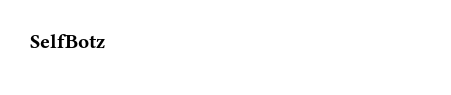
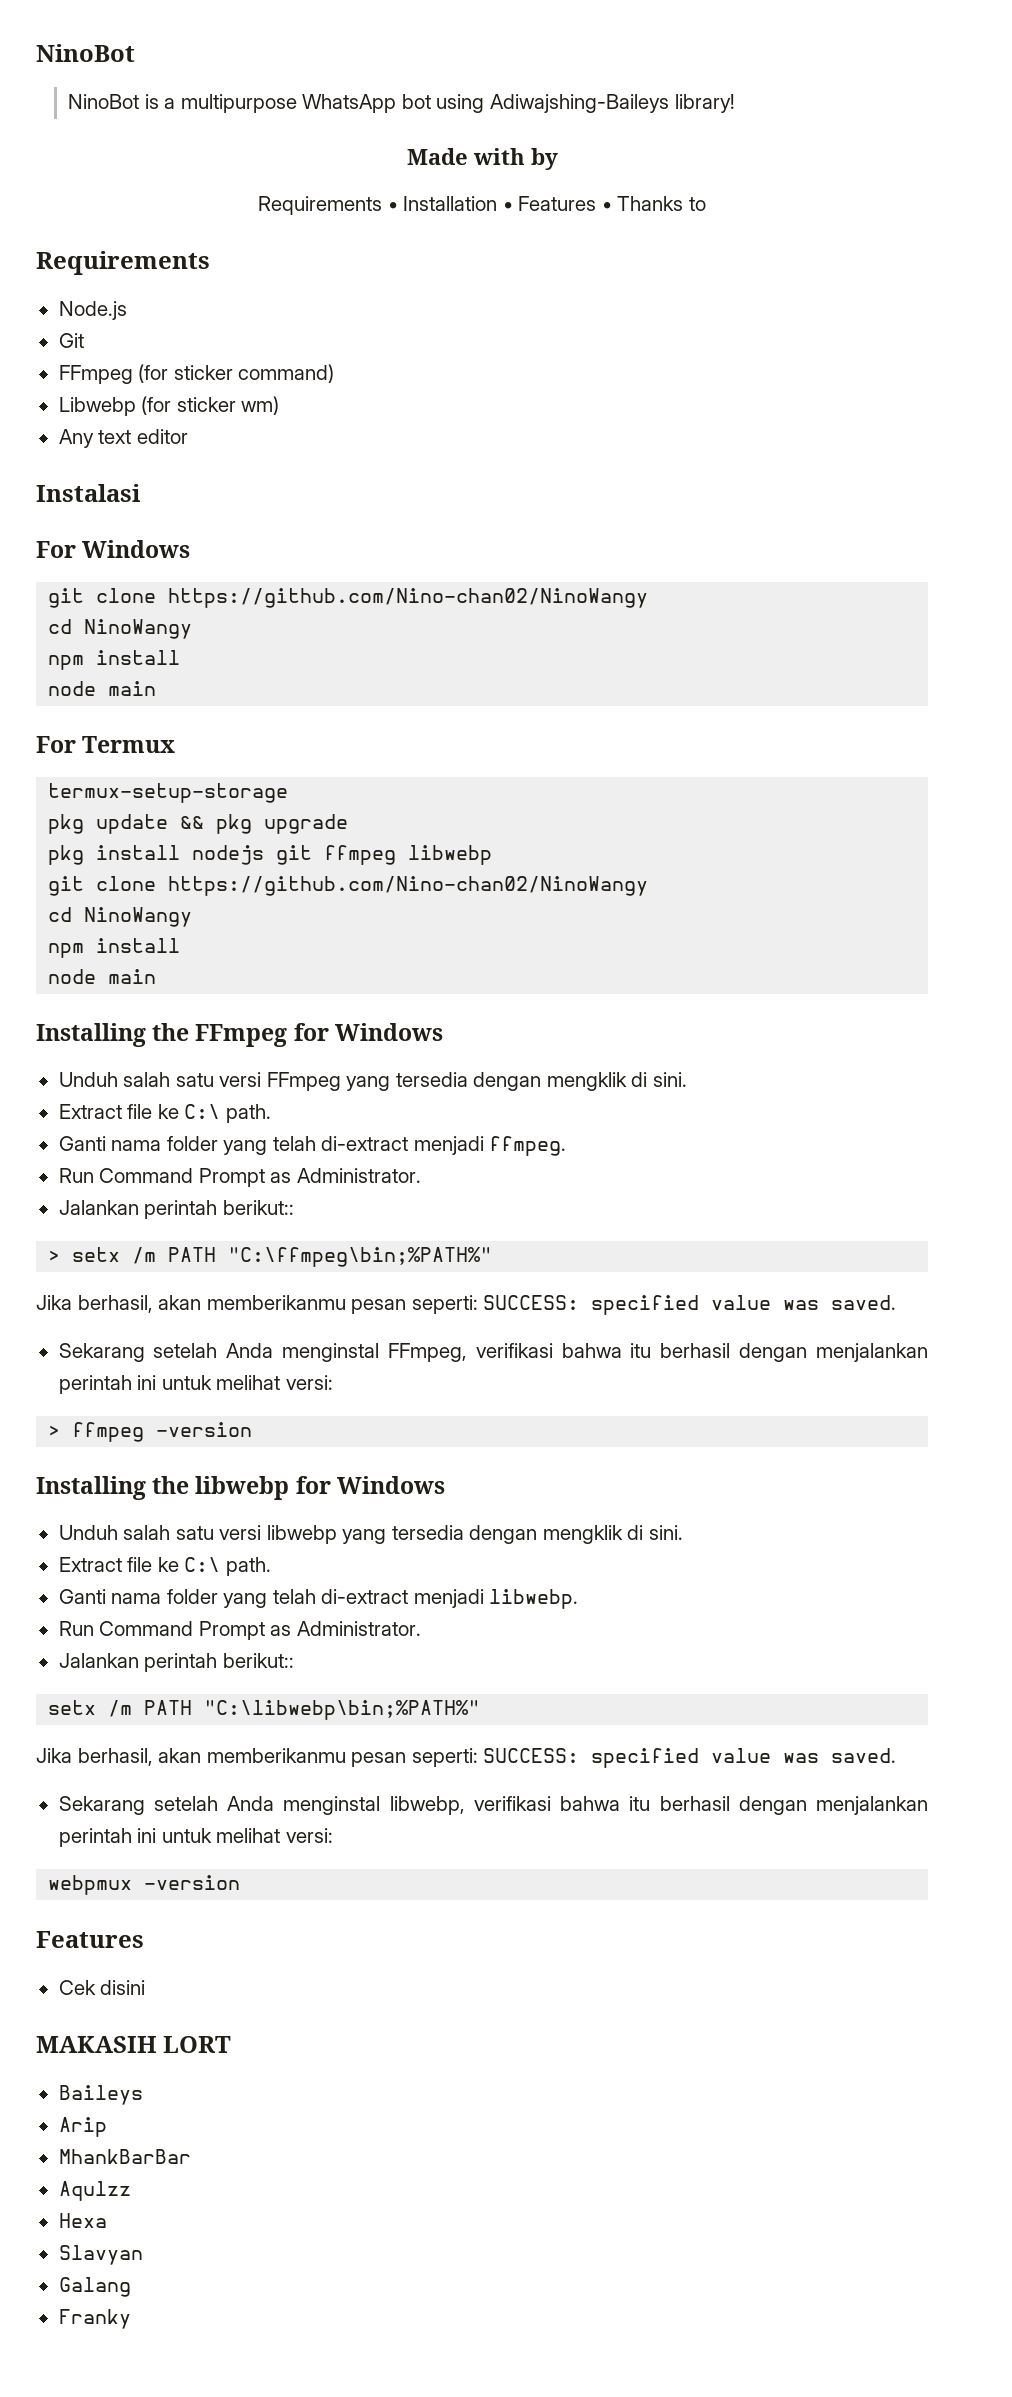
[30,34,105,49] SelfBotz -> [36,44,135,62] [68,94,735,113] [406,148,558,170] [258,196,706,215] [36,251,210,275] [58,301,127,320] [58,333,84,348] [58,364,335,384] [58,396,280,416] [58,429,188,448] [36,484,141,502] [36,540,191,558] [48,588,649,608] [48,619,193,639] [48,650,181,670] [48,681,157,696] [36,736,176,753] [48,783,289,803] [48,814,349,834] [48,845,493,865] [48,876,649,896] [48,907,193,927] [48,938,181,958] [48,969,157,984] [36,1023,443,1047] [58,1072,687,1091] [58,1104,271,1123] [58,1136,567,1156] [58,1168,421,1187] [58,1200,294,1219] [48,1247,493,1267] [36,1295,897,1315] [58,1343,929,1362] [58,1375,333,1394] [48,1422,253,1442] [36,1476,445,1500] [58,1525,683,1544] [58,1557,271,1576] [58,1589,579,1609] [58,1621,421,1640] [58,1653,294,1672] [48,1700,481,1720] [36,1748,897,1768] [58,1796,929,1815] [58,1828,333,1847] [48,1875,241,1895] [36,1931,144,1948] [58,1980,146,1995] [36,2036,232,2053] [58,2085,143,2105] [58,2117,107,2137] [58,2149,191,2164] [58,2181,131,2201] [58,2213,107,2228] [58,2245,143,2265] [58,2277,131,2297] [58,2309,131,2329] NinoBot // NinoBot is a multipurpose WhatsApp bot using Adiwajshing-Baileys library! // Made with by // Requirements • Installation • Features • Thanks to // Requirements // Node.js // Git // FFmpeg (for sticker command) // Libwebp (for sticker wm) // Any text editor // Instalasi // For Windows // git clone https://github.com/Nino-chan02/NinoWangy // cd NinoWangy // npm install // node main // For Termux // termux-setup-storage // pkg update && pkg upgrade // pkg install nodejs git ffmpeg libwebp // git clone https://github.com/Nino-chan02/NinoWangy // cd NinoWangy // npm install // node main // Installing the FFmpeg for Windows // Unduh salah satu versi FFmpeg yang tersedia dengan mengklik di sini. // Extract file ke C:\ path. // Ganti nama folder yang telah di-extract menjadi ffmpeg. // Run Command Prompt as Administrator. // Jalankan perintah berikut:: // > setx /m PATH "C:\ffmpeg\bin;%PATH%" // Jika berhasil, akan memberikanmu pesan seperti: SUCCESS: specified value was saved. // Sekarang setelah Anda menginstal FFmpeg, verifikasi bahwa itu berhasil dengan menjalankan perintah ini untuk melihat versi: // > ffmpeg -version // Installing the libwebp for Windows // Unduh salah satu versi libwebp yang tersedia dengan mengklik di sini. // Extract file ke C:\ path. // Ganti nama folder yang telah di-extract menjadi libwebp. // Run Command Prompt as Administrator. // Jalankan perintah berikut:: // setx /m PATH "C:\libwebp\bin;%PATH%" // Jika berhasil, akan memberikanmu pesan seperti: SUCCESS: specified value was saved. // Sekarang setelah Anda menginstal libwebp, verifikasi bahwa itu berhasil dengan menjalankan perintah ini untuk melihat versi: // webpmux -version // Features // Cek disini // MAKASIH LORT // Baileys // Arip // MhankBarBar // Aqulzz // Hexa // Slavyan // Galang // Franky

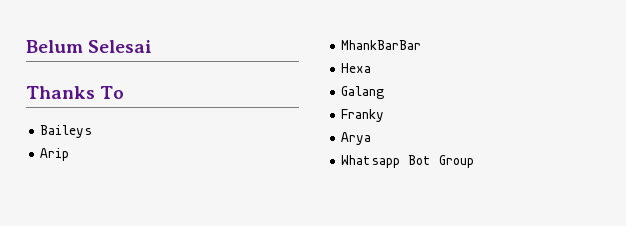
[36,44,135,62] [68,94,735,113] [406,148,558,170] [258,196,706,215] [36,251,210,275] [58,301,127,320] [58,333,84,348] [58,364,335,384] [58,396,280,416] [58,429,188,448] [36,484,141,502] [36,540,191,558] [48,588,649,608] [48,619,193,639] [48,650,181,670] [48,681,157,696] [36,736,176,753] [48,783,289,803] [48,814,349,834] [48,845,493,865] [48,876,649,896] [48,907,193,927] [48,938,181,958] [48,969,157,984] [36,1023,443,1047] [58,1072,687,1091] [58,1104,271,1123] [58,1136,567,1156] [58,1168,421,1187] [58,1200,294,1219] [48,1247,493,1267] [36,1295,897,1315] [58,1343,929,1362] [58,1375,333,1394] [48,1422,253,1442] [36,1476,445,1500] [58,1525,683,1544] [58,1557,271,1576] [58,1589,579,1609] [58,1621,421,1640] [58,1653,294,1672] [48,1700,481,1720] [36,1748,897,1768] [58,1796,929,1815] [58,1828,333,1847] [48,1875,241,1895] [36,1931,144,1948] [58,1980,146,1995] [36,2036,232,2053] NinoBot // NinoBot is a multipurpose WhatsApp bot using Adiwajshing-Baileys library! // Made with by // Requirements • Installation • Features • Thanks to // Requirements // Node.js // Git // FFmpeg (for sticker command) // Libwebp (for sticker wm) // Any text editor // Instalasi // For Windows // git clone https://github.com/Nino-chan02/NinoWangy // cd NinoWangy // npm install // node main // For Termux // termux-setup-storage // pkg update && pkg upgrade // pkg install nodejs git ffmpeg libwebp // git clone https://github.com/Nino-chan02/NinoWangy // cd NinoWangy // npm install // node main // Installing the FFmpeg for Windows // Unduh salah satu versi FFmpeg yang tersedia dengan mengklik di sini. // Extract file ke C:\ path. // Ganti nama folder yang telah di-extract menjadi ffmpeg. // Run Command Prompt as Administrator. // Jalankan perintah berikut:: // > setx /m PATH "C:\ffmpeg\bin;%PATH%" // Jika berhasil, akan memberikanmu pesan seperti: SUCCESS: specified value was saved. // Sekarang setelah Anda menginstal FFmpeg, verifikasi bahwa itu berhasil dengan menjalankan perintah ini untuk melihat versi: // > ffmpeg -version // Installing the libwebp for Windows // Unduh salah satu versi libwebp yang tersedia dengan mengklik di sini. // Extract file ke C:\ path. // Ganti nama folder yang telah di-extract menjadi libwebp. // Run Command Prompt as Administrator. // Jalankan perintah berikut:: // setx /m PATH "C:\libwebp\bin;%PATH%" // Jika berhasil, akan memberikanmu pesan seperti: SUCCESS: specified value was saved. // Sekarang setelah Anda menginstal libwebp, verifikasi bahwa itu berhasil dengan menjalankan perintah ini untuk melihat versi: // webpmux -version // Features // Cek disini // MAKASIH LORT -> [26,40,153,53] [26,86,125,99] Belum Selesai // Thanks To
[58,2181,131,2201] // Aqulzz -> (422, 45) none
[58,2245,143,2265] // Slavyan -> (372, 68) none
(131, 2319) none -> [341,132,372,145] [341,155,475,168] // Arya // Whatsapp Bot Group

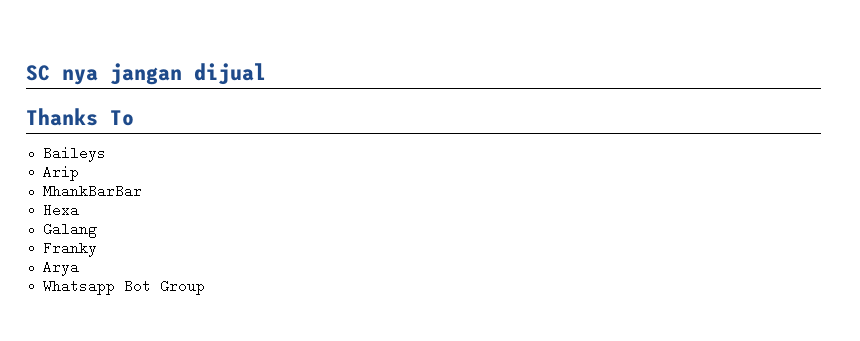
[26,40,153,53] Belum Selesai -> [26,63,266,85] SC nya jangan dijual

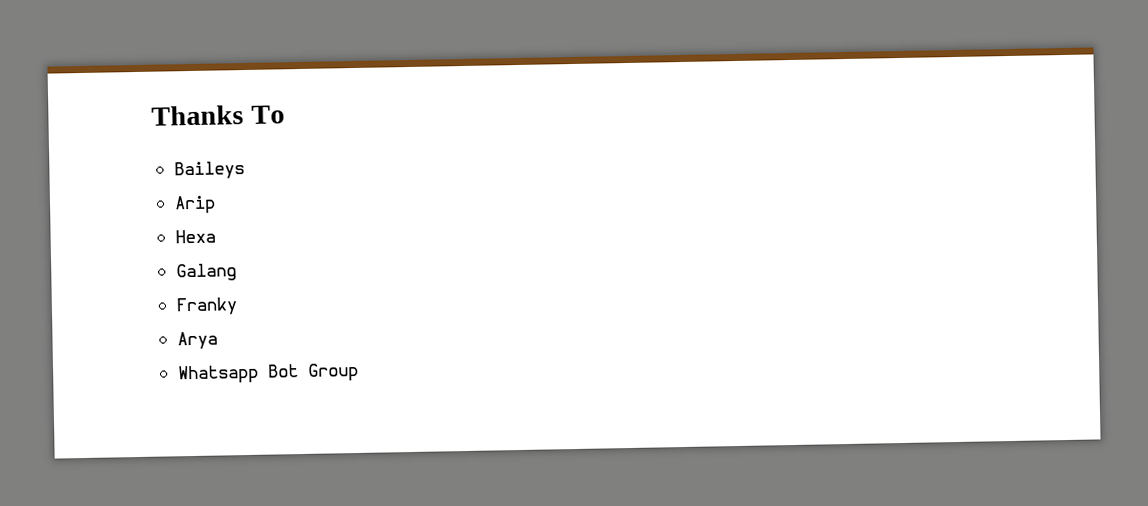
[26,63,266,85] SC nya jangan dijual // -> (151, 115) none
[42,184,142,198] // MhankBarBar -> (216, 205) none

